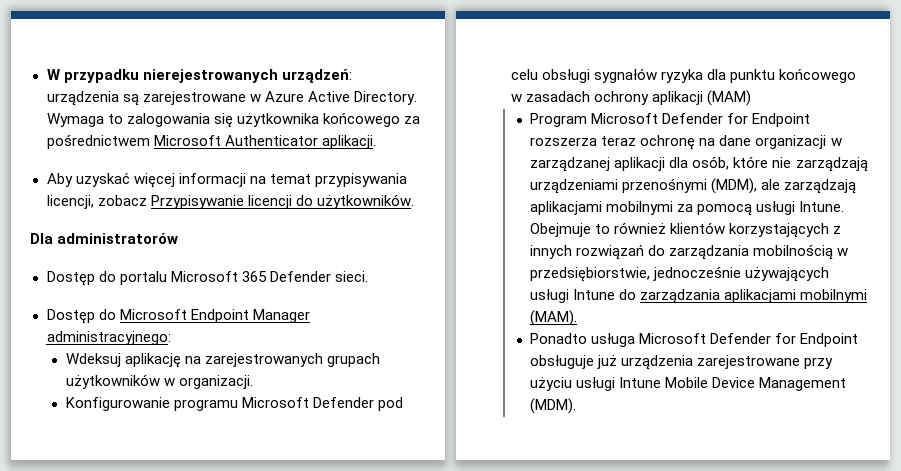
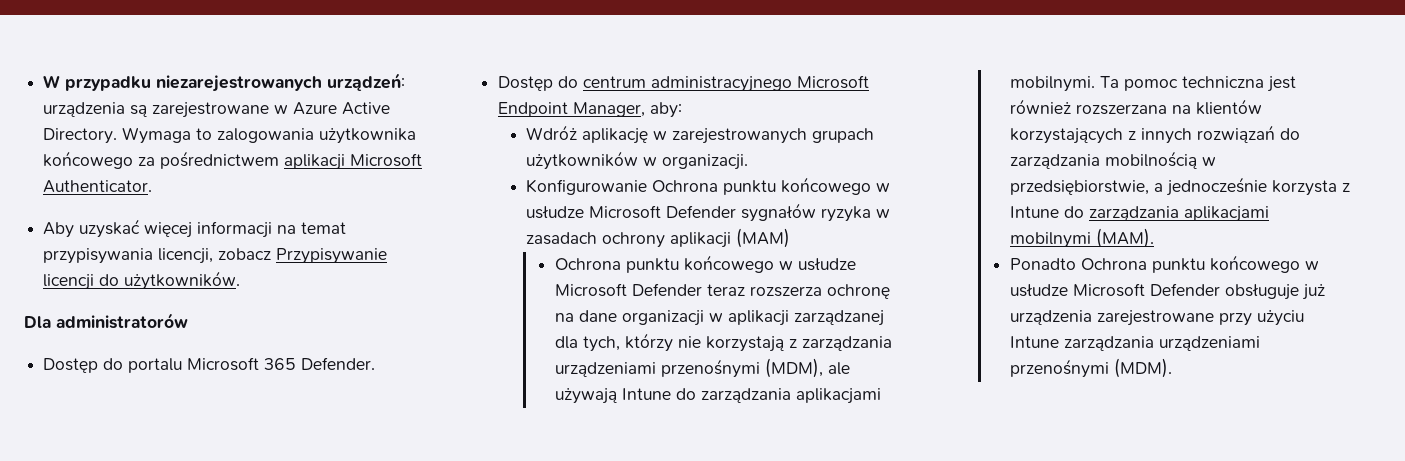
[142,69,278,83] nierejestrowanych -> [156,75,323,92] niezarejestrowanych
[213,113,233,128] się -> (315, 135) none
[153,135,376,149] Microsoft Authenticator aplikacji. -> [284,153,423,170] [43,180,153,193] aplikacji Microsoft Authenticator.
[269,271,368,282] [46,309,310,324] [46,331,171,345] [65,353,201,368] Defender sieci. // Dostęp do Microsoft Endpoint Manager administracyjnego: // Wdeksuj aplikację na -> [301,357,376,370] [498,75,870,92] [498,102,683,118] [526,125,668,144] Defender. // Dostęp do centrum administracyjnego Microsoft Endpoint Manager, aby: // Wdróż aplikację w
[173,397,404,411] [510,68,857,83] programu Microsoft Defender pod celu obsługi sygnałów ryzyka dla punktu końcowego -> [652,177,891,195] [526,203,872,222] Ochrona punktu końcowego w usłudze Microsoft Defender sygnałów ryzyka
[530,113,811,127] [530,136,637,146] Program Microsoft Defender for Endpoint rozszerza teraz -> [554,255,856,273] [554,283,822,297] Ochrona punktu końcowego w usłudze Microsoft Defender teraz rozszerza
[530,156,868,172] [530,178,857,194] [530,201,845,216] [530,222,667,237] zarządzanej aplikacji dla osób, które nie zarządzają urządzeniami przenośnymi (MDM), ale zarządzają aplikacjami mobilnymi za pomocą usługi Intune. Obejmuje to również -> [727,310,884,326] [554,333,892,352] [554,358,850,378] [554,388,881,404] [1009,76,1296,92] [1009,99,1191,115] aplikacji zarządzanej dla tych, którzy nie korzystają z zarządzania urządzeniami przenośnymi (MDM), ale używają Intune do zarządzania aplikacjami mobilnymi. Ta pomoc techniczna jest również rozszerzana na
[653,266,830,282] [530,289,570,303] jednocześnie używających usługi -> [1153,177,1350,196] a jednocześnie korzysta z
[591,333,859,347] usługa Microsoft Defender for Endpoint -> [1080,255,1319,273] [1009,283,1220,297] Ochrona punktu końcowego w usłudze Microsoft Defender
[576,377,847,391] usługi Intune Mobile Device Management -> [1009,336,1260,351] [1009,359,1109,378] Intune zarządzania urządzeniami przenośnymi

